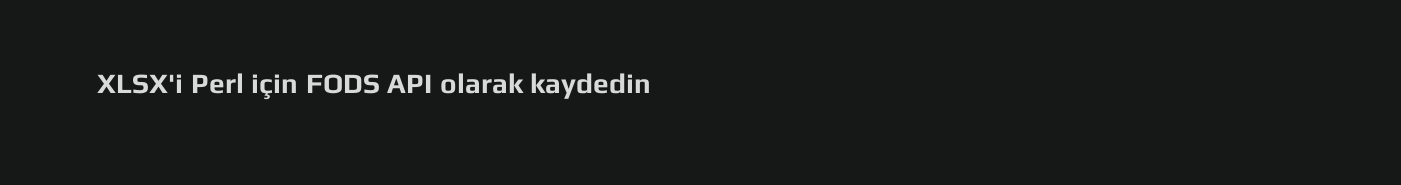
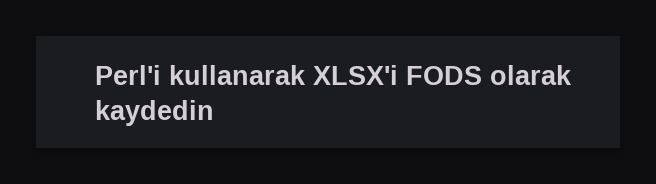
[97,73,433,100] XLSX'i Perl için FODS API -> [95,65,482,85] Perl'i kullanarak XLSX'i FODS

